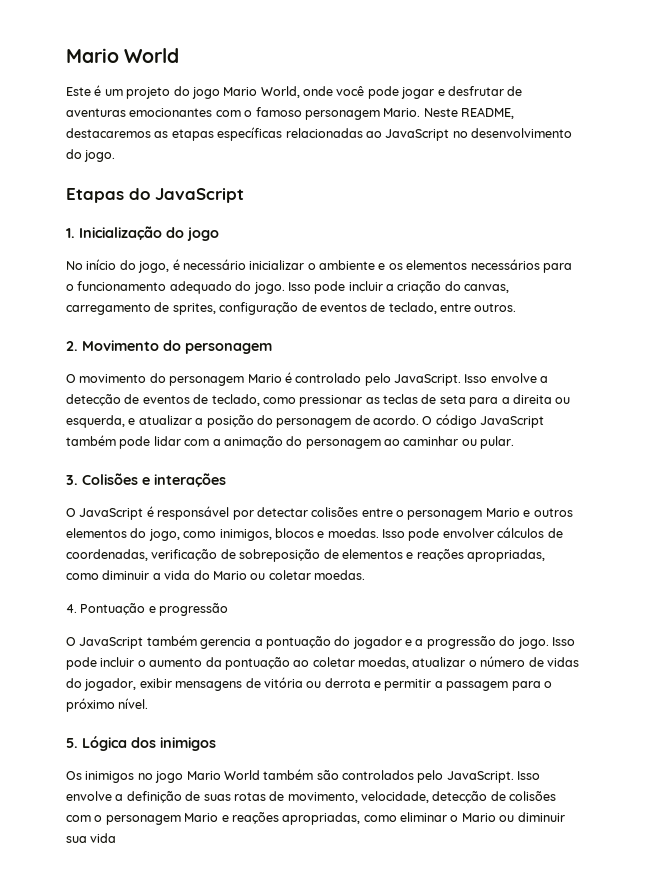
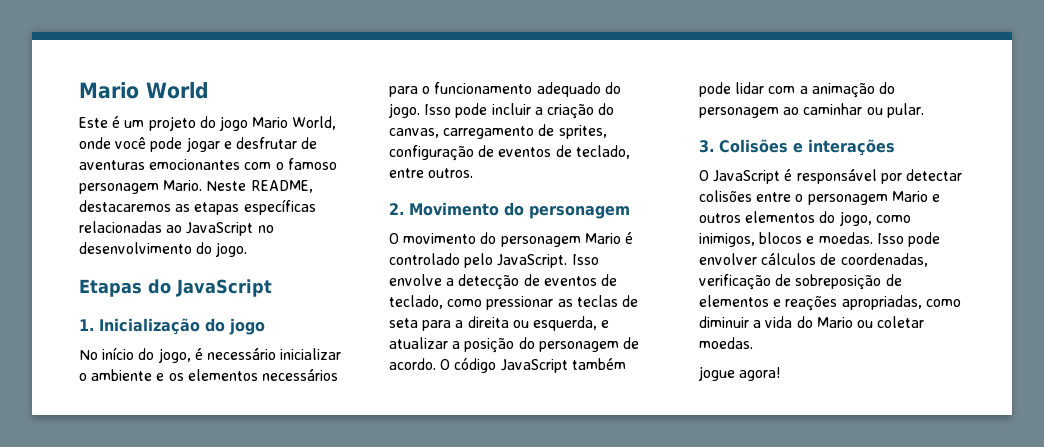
[66,603,229,616] [66,635,575,649] [66,656,579,670] [66,677,552,691] [66,698,149,712] [66,736,216,751] [66,769,541,783] [66,791,557,803] [66,812,565,825] [66,833,117,843] 4. Pontuação e progressão // O JavaScript também gerencia a pontuação do jogador e a progressão do jogo. Isso pode incluir o aumento da pontuação ao coletar moedas, atualizar o número de vidas do jogador, exibir mensagens de vitória ou derrota e permitir a passagem para o próximo nível. // 5. Lógica dos inimigos // Os inimigos no jogo Mario World também são controlados pelo JavaScript. Isso envolve a definição de suas rotas de movimento, velocidade, detecção de colisões com o personagem Mario e reações apropriadas, como eliminar o Mario ou diminuir sua vida -> [698,366,781,381] jogue agora!

